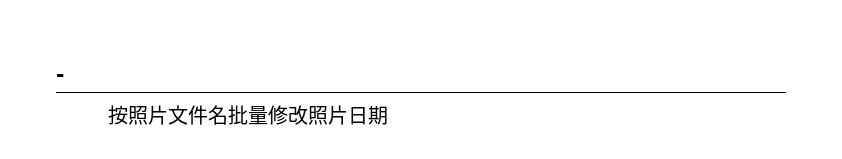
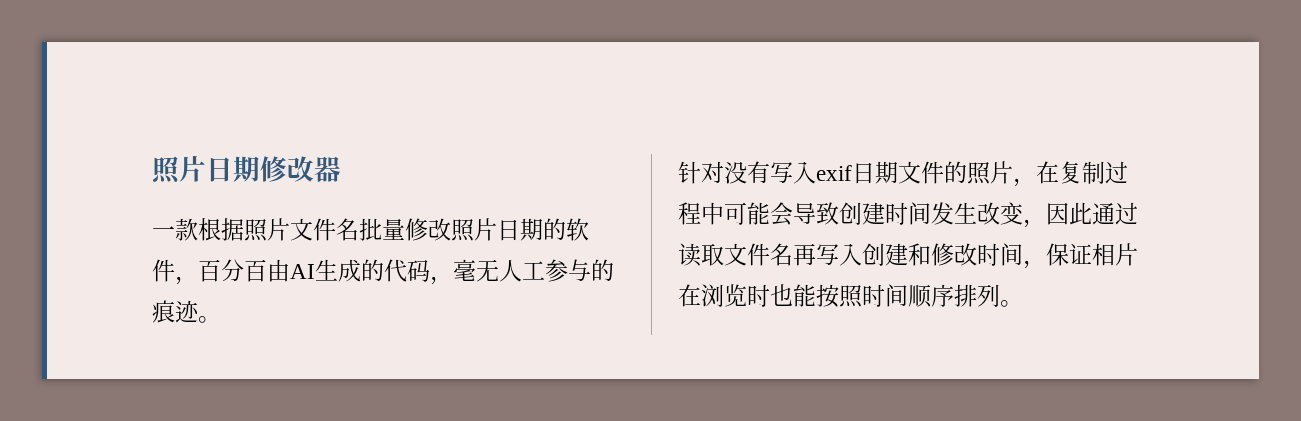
[56,74,64,82] [107,105,128,125] - // 按 -> [152,155,341,184] [152,218,244,241] 照片日期修改器 // 一款根据
(388, 115) none -> [543,218,589,241] [152,259,614,285] [152,300,221,323] [678,161,1128,187] [678,202,1138,228] [678,243,1138,269] [678,284,1023,308] 的软件，百分百由AI生成的代码，毫无人工参与的痕迹。 // 针对没有写入exif日期文件的照片，在复制过程中可能会导致创建时间发生改变，因此通过读取文件名再写入创建和修改时间，保证相片在浏览时也能按照时间顺序排列。

